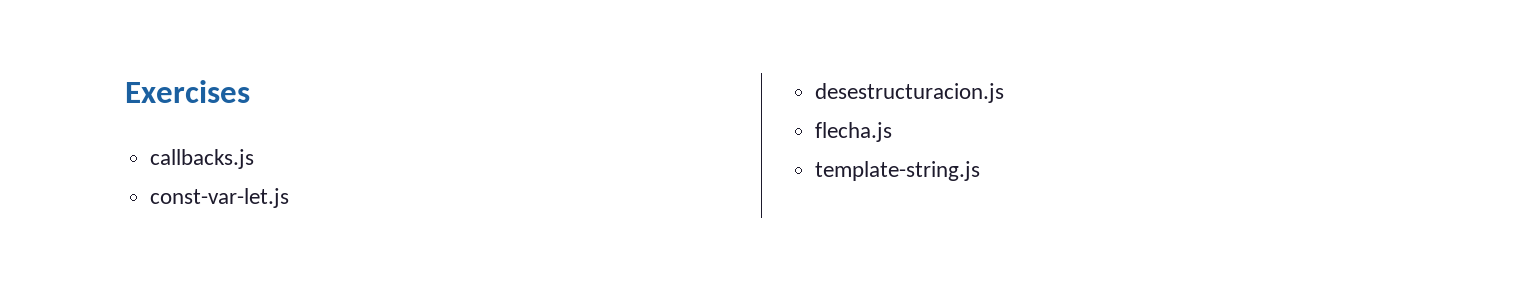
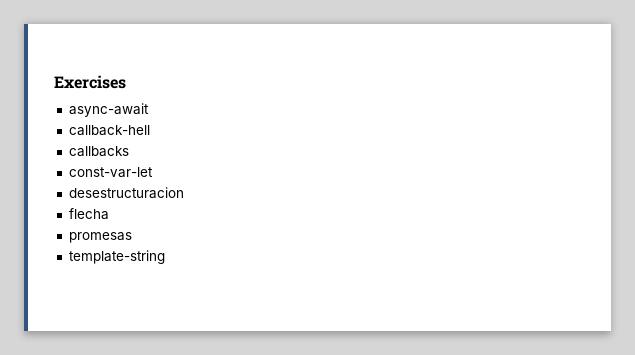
[150,149,255,169] [150,188,290,208] [815,83,1005,103] [815,122,893,142] [815,161,981,181] callbacks.js // const-var-let.js // desestructuracion.js // flecha.js // template-string.js -> [68,103,149,117] [68,125,150,136] [68,146,129,157] [68,167,153,178] [68,187,184,199] [68,208,109,220] [68,232,132,243] [68,250,165,264] async-await // callback-hell // callbacks // const-var-let // desestructuracion // flecha // promesas // template-string

